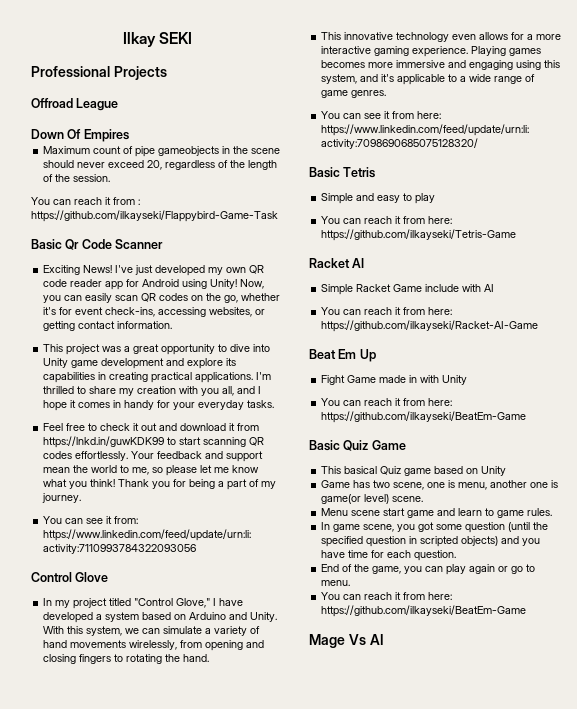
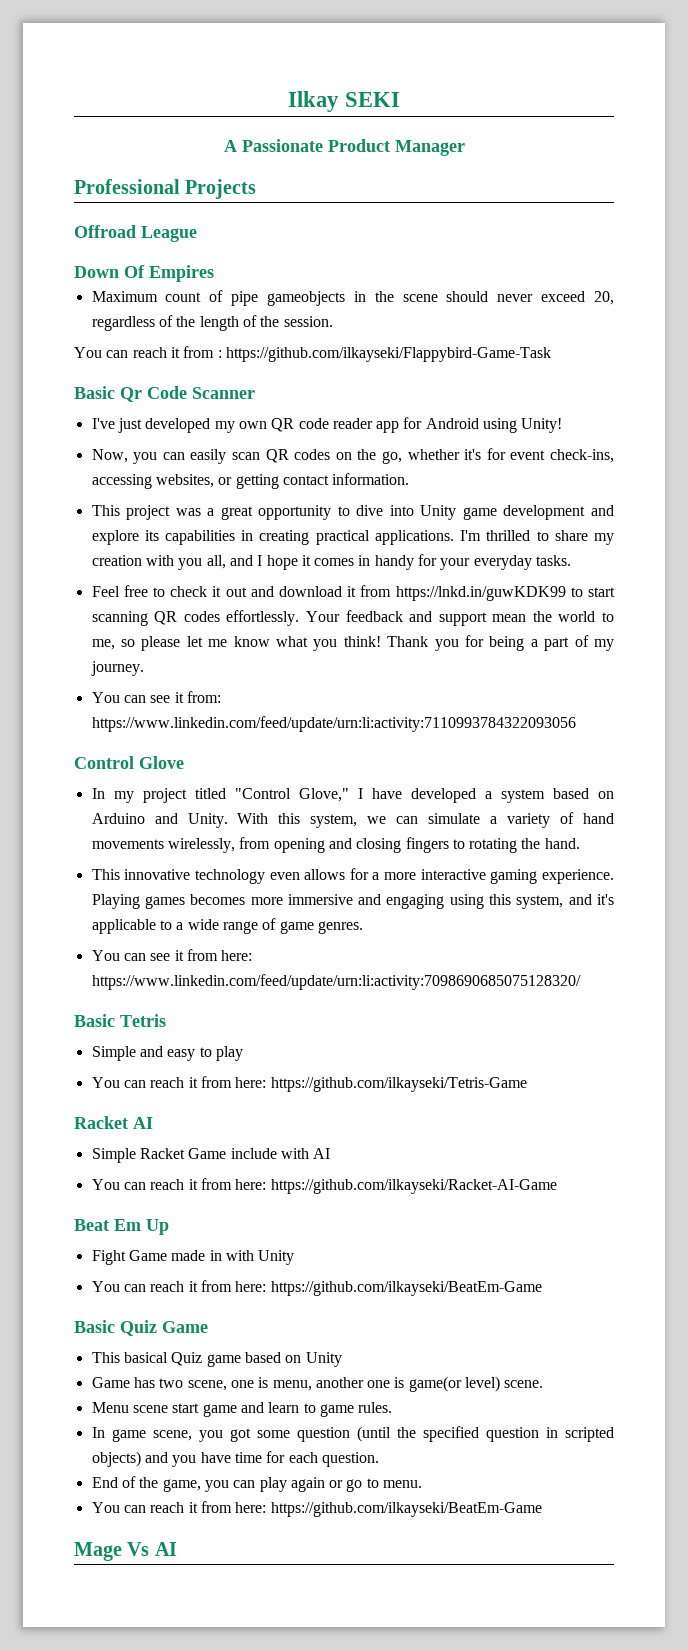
(193, 38) none -> [223,139,465,156] // A Passionate Product Manager
[43,265,113,275] Exciting News! -> (255, 393) none
(238, 284) none -> (563, 425) //

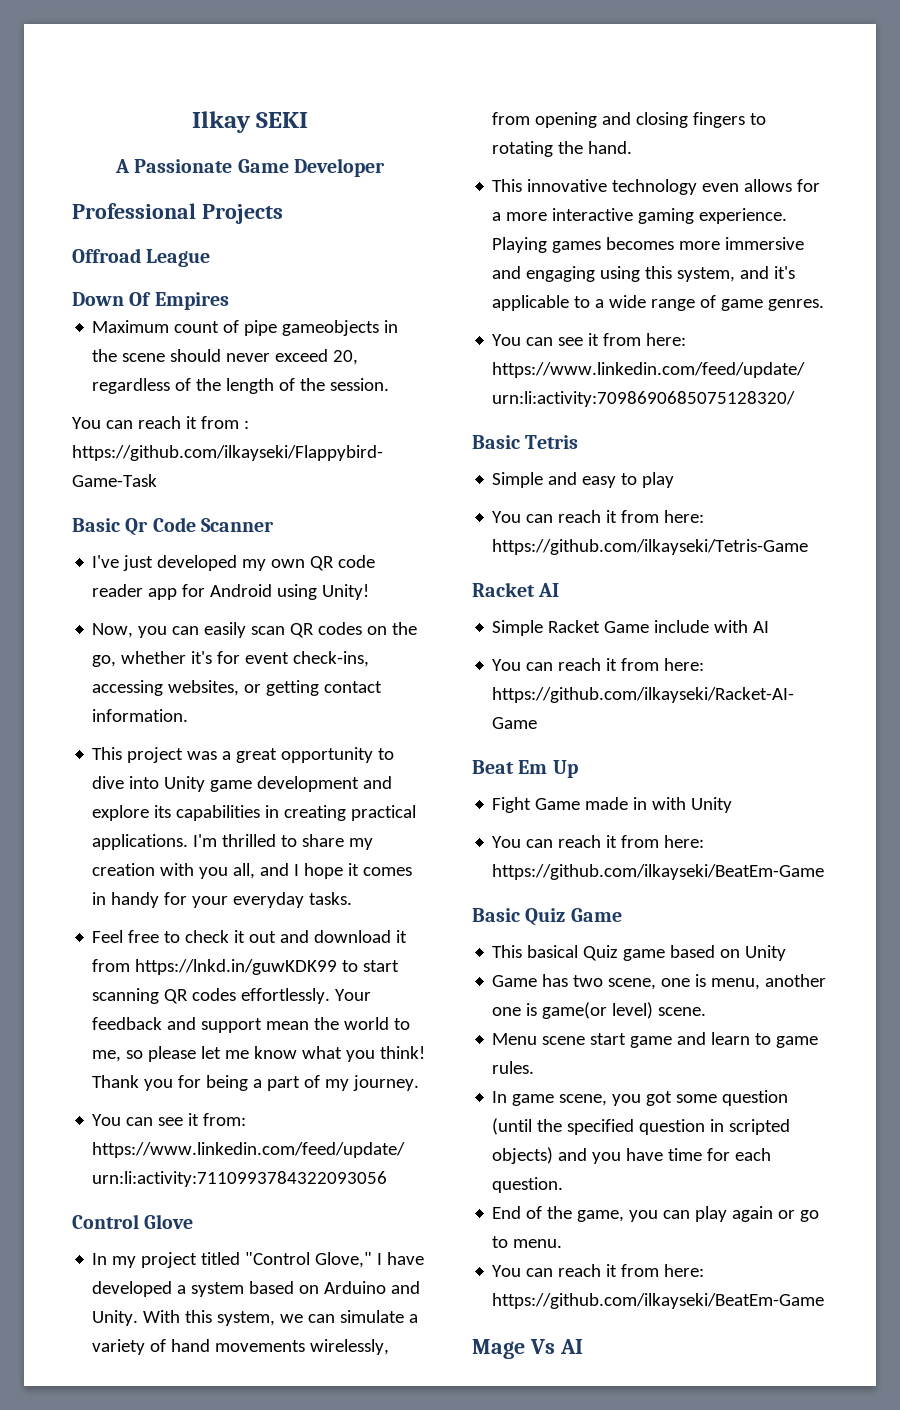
[327,139,465,156] Product Manager -> [237,158,386,177] Game Developer

